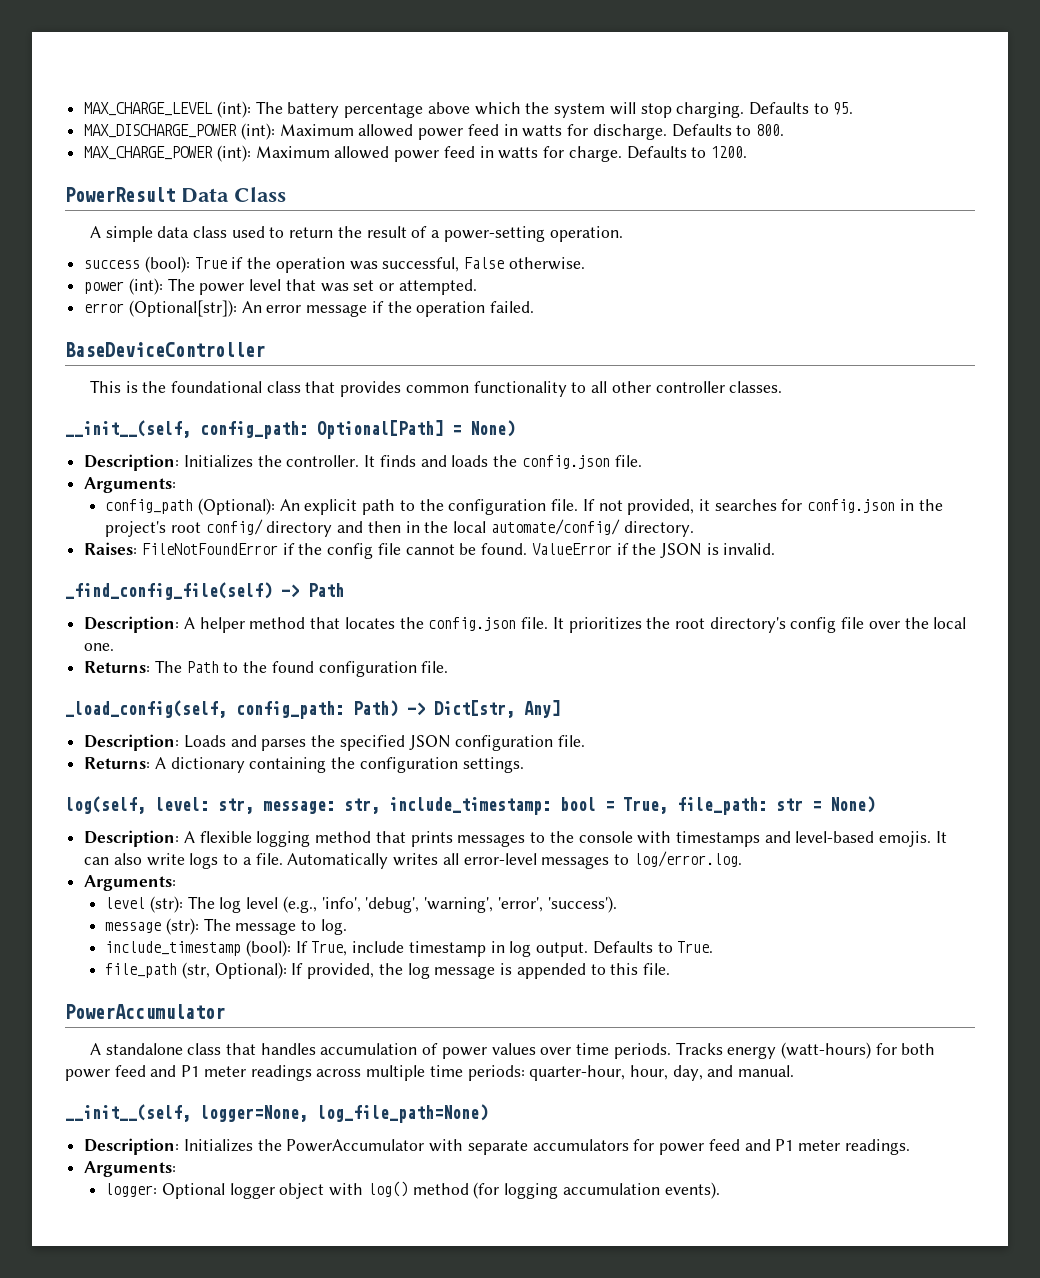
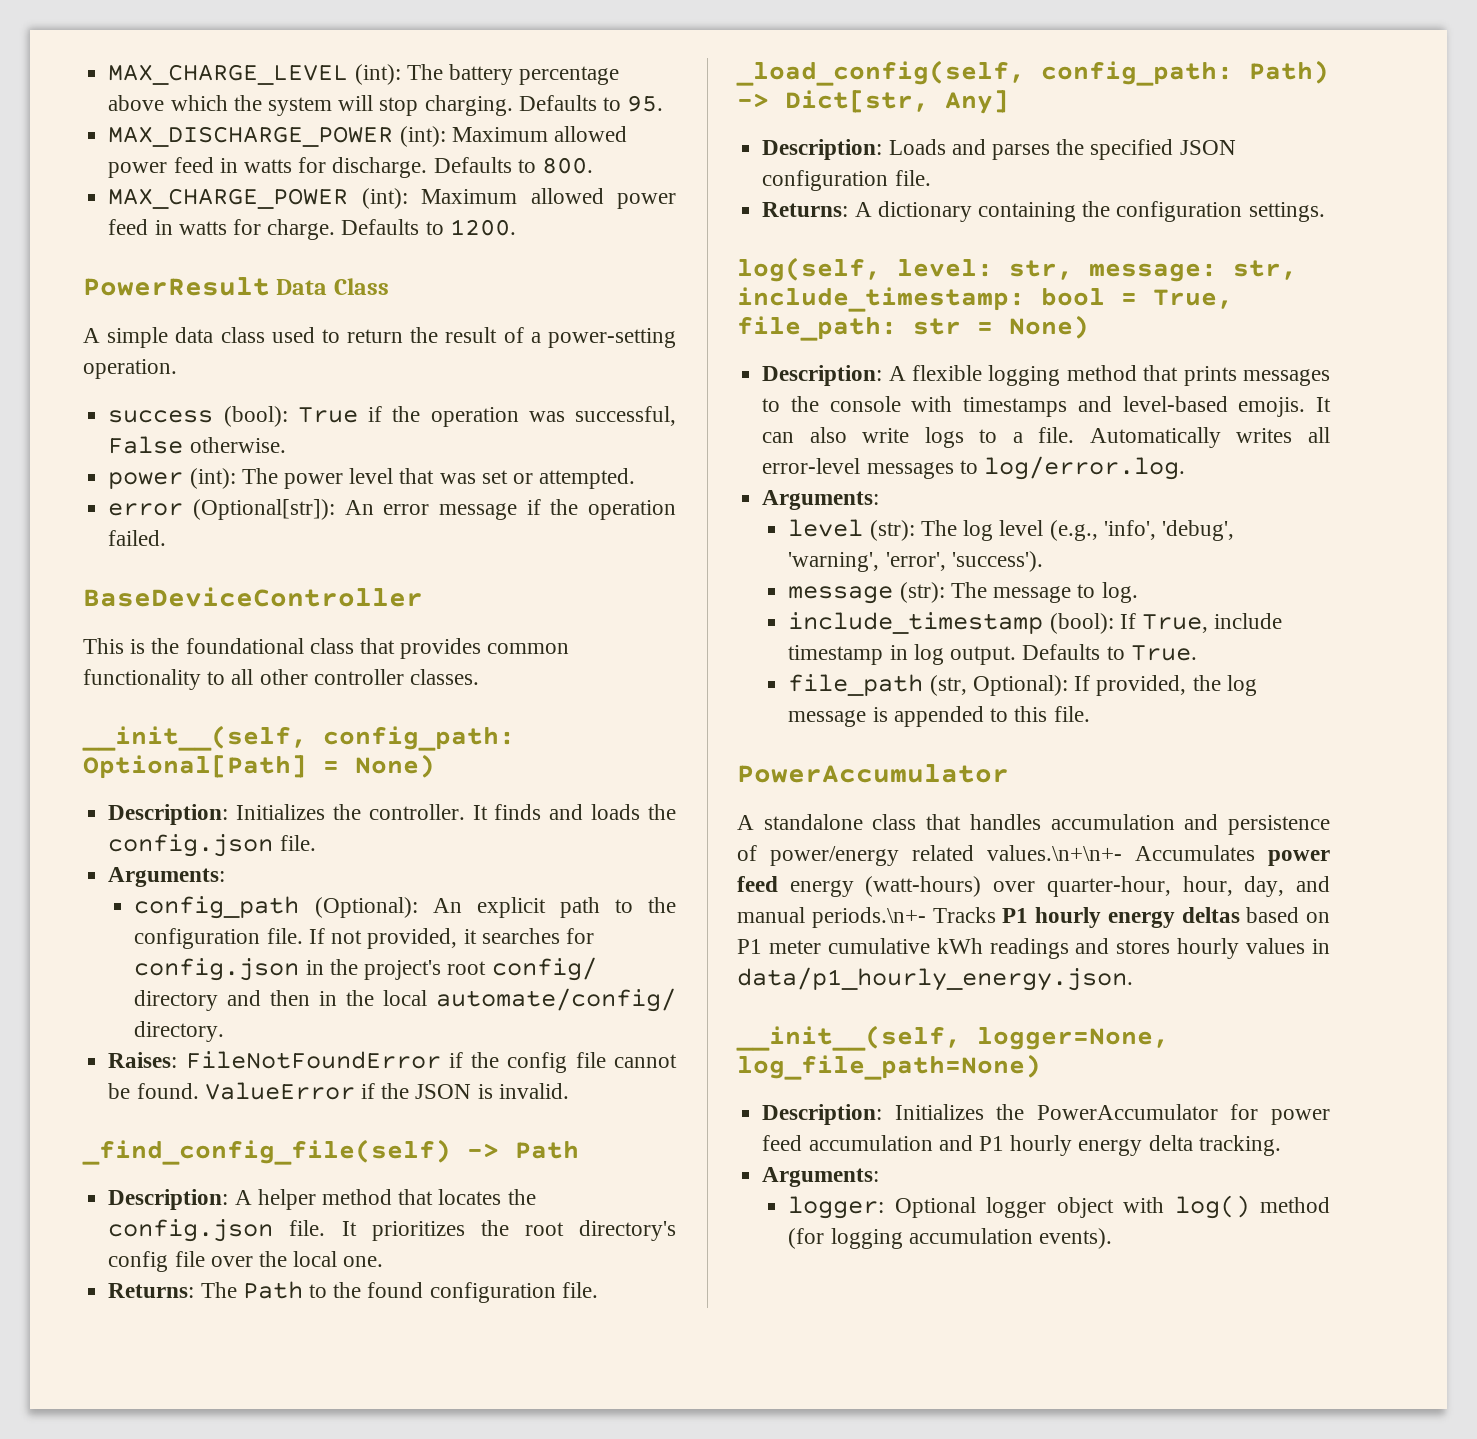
[422,1042,936,1059] [65,1065,795,1081] of power values over time periods. Tracks energy (watt-hours) for both power feed and P1 meter readings across multiple time periods: quarter-hour, hour, day, and manual. -> [1184,814,1330,835] [737,845,1330,866] [737,876,1330,897] [737,907,1330,928] [737,938,1330,959] [737,967,1133,991] and persistence of power/energy related values.\n+\n+- Accumulates power feed energy (watt-hours) over quarter-hour, hour, day, and manual periods.\n+- Tracks P1 hourly energy deltas based on P1 meter cumulative kWh readings and stores hourly values in data/p1_hourly_energy.json.
[429,1139,629,1155] with separate accumulators -> (1218, 1112) none
[744,1139,910,1155] and P1 meter readings. -> [808,1135,1281,1156] accumulation and P1 hourly energy delta tracking.

